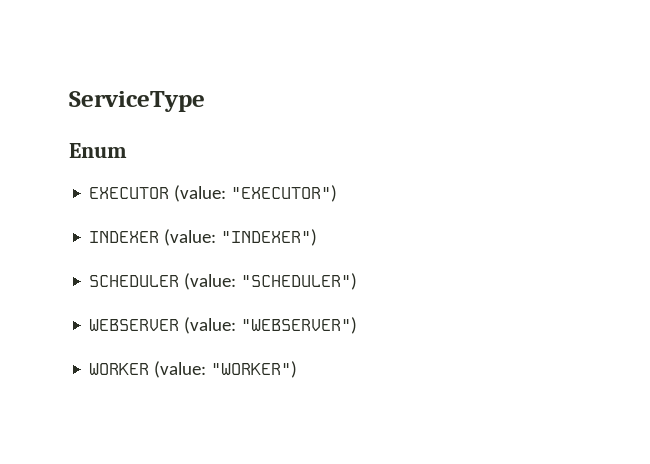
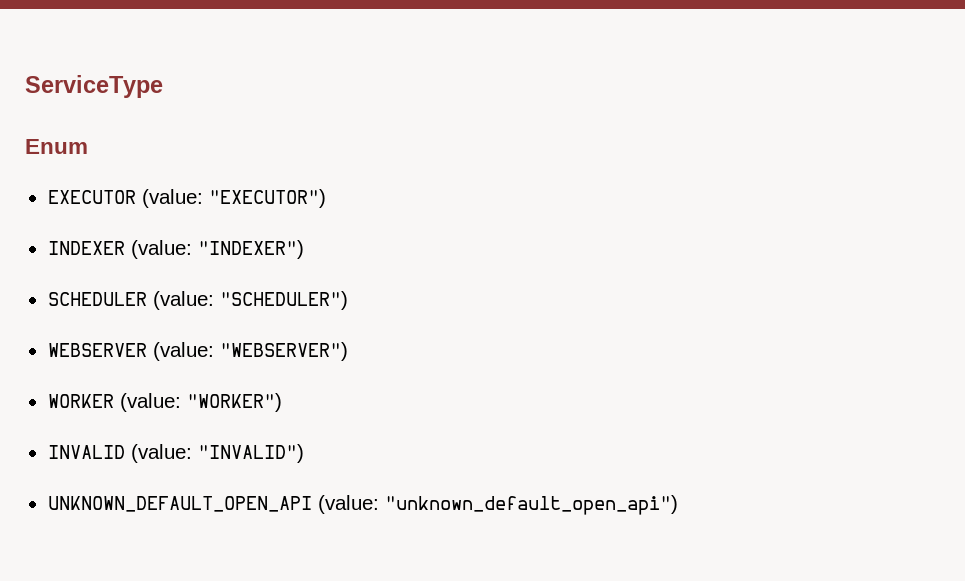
(298, 369) none -> [47,444,304,463] [47,495,678,515] // INVALID (value: "INVALID") // UNKNOWN_DEFAULT_OPEN_API (value: "unknown_default_open_api")

